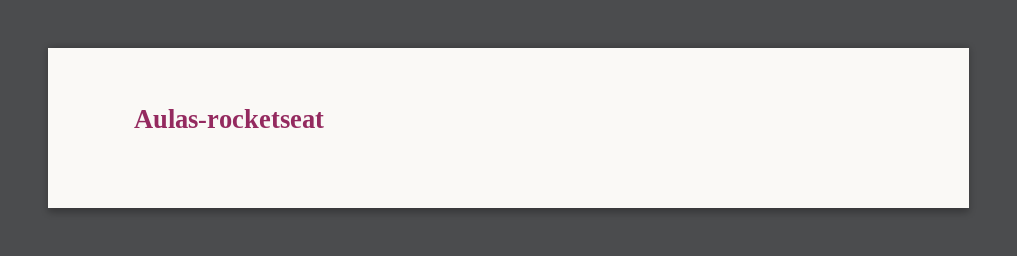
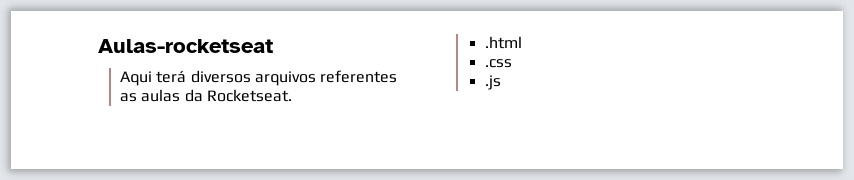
(324, 118) none -> [120,70,398,86] [120,89,292,102] [484,36,522,49] [484,59,512,68] [484,75,501,90] // Aqui terá diversos arquivos referentes as aulas da Rocketseat. // .html // .css // .js

